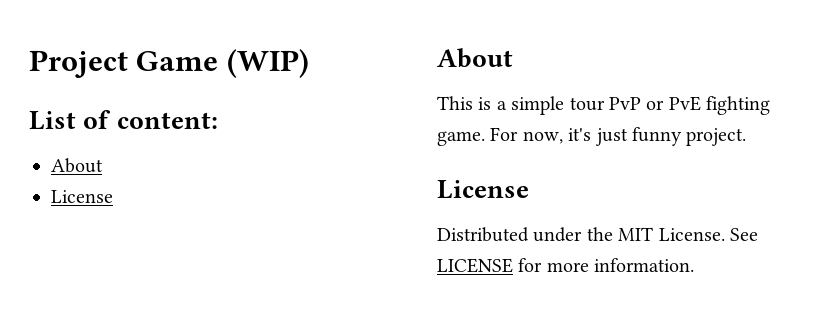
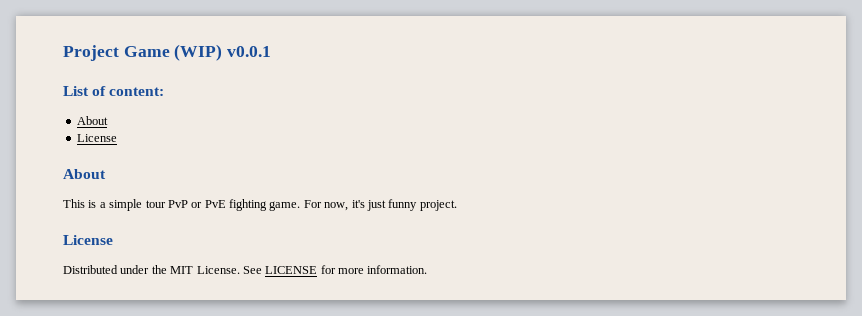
(309, 63) none -> [227,46,272,57] v0.0.1

